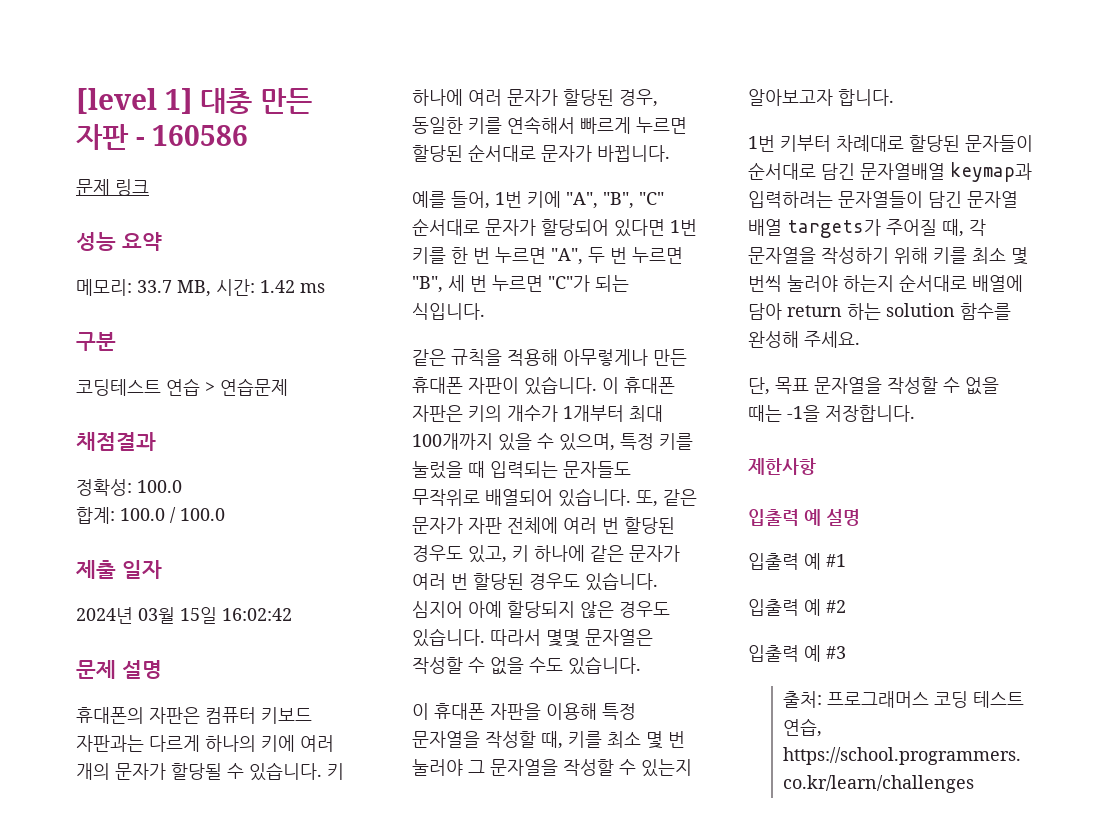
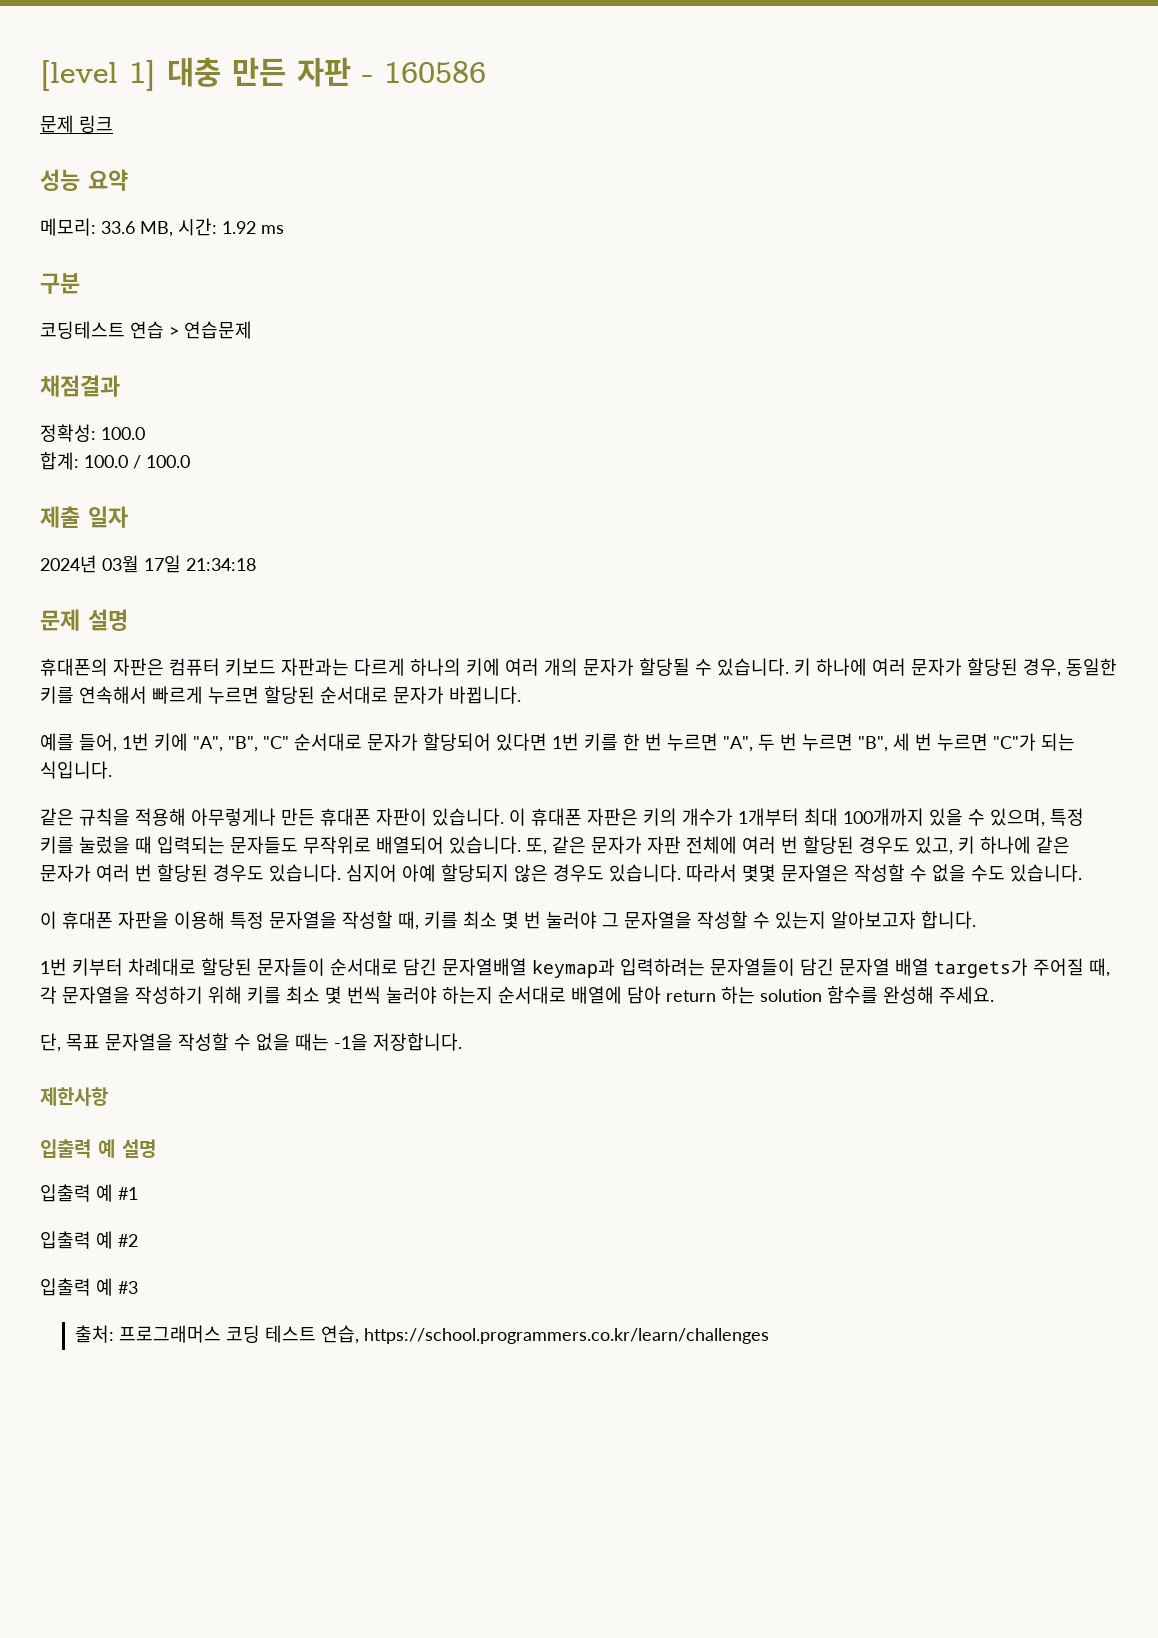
[137,280,172,293] 33.7 -> [101,221,135,234] 33.6
[260,280,295,293] 1.42 -> [222,221,256,234] 1.92
[180,607,292,624] 15일 16:02:42 -> [144,555,256,573] 17일 21:34:18

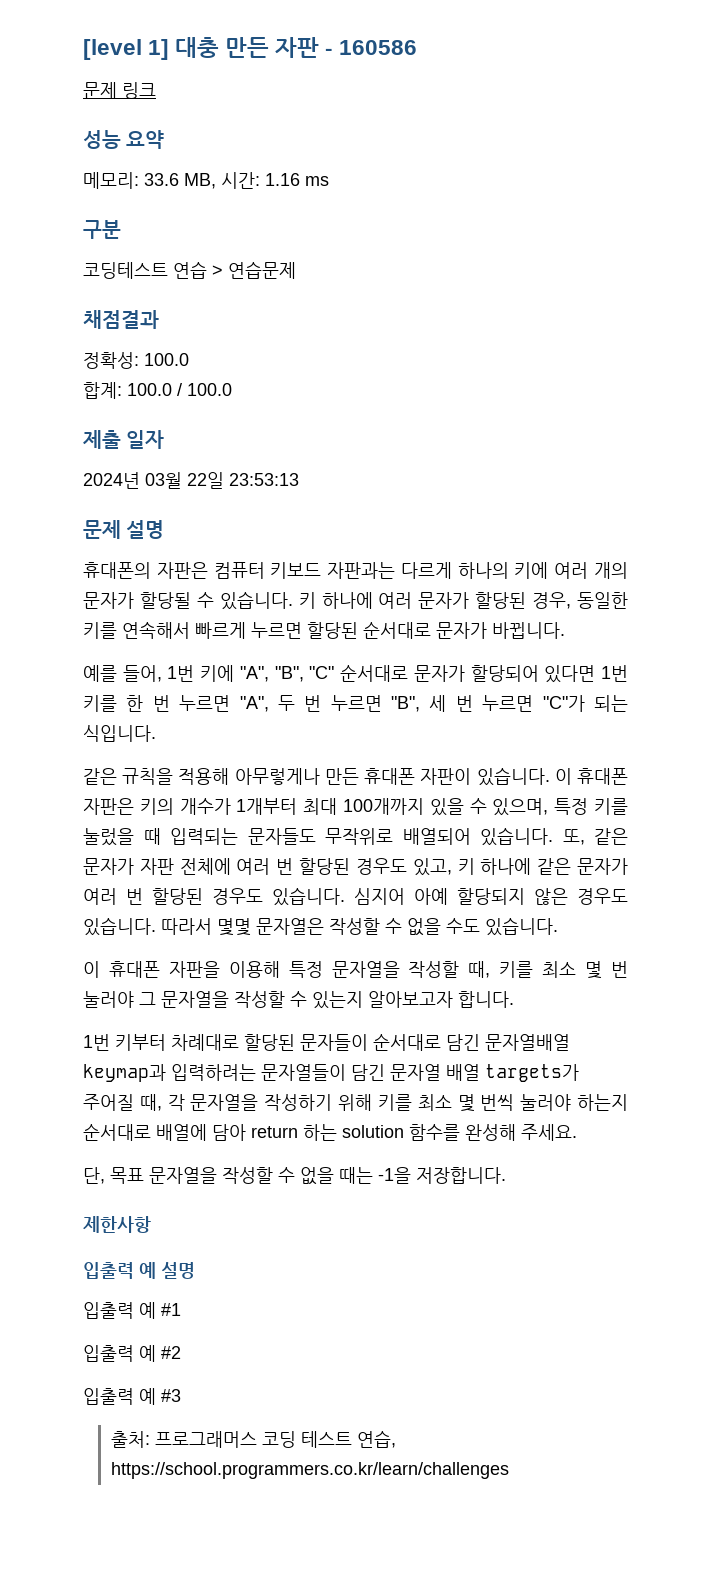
[222,221,256,234] 1.92 -> [265,173,300,186] 1.16
[144,555,256,573] 17일 21:34:18 -> [187,472,299,489] 22일 23:53:13

